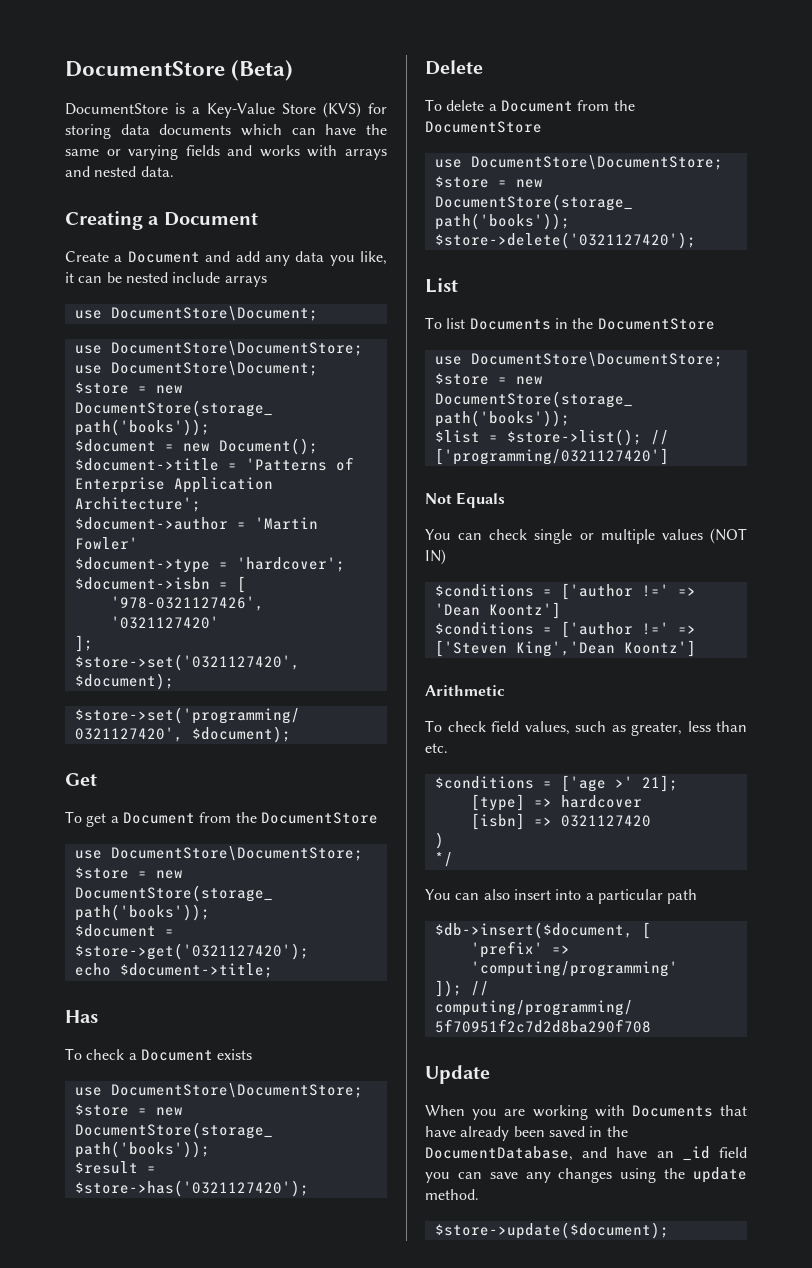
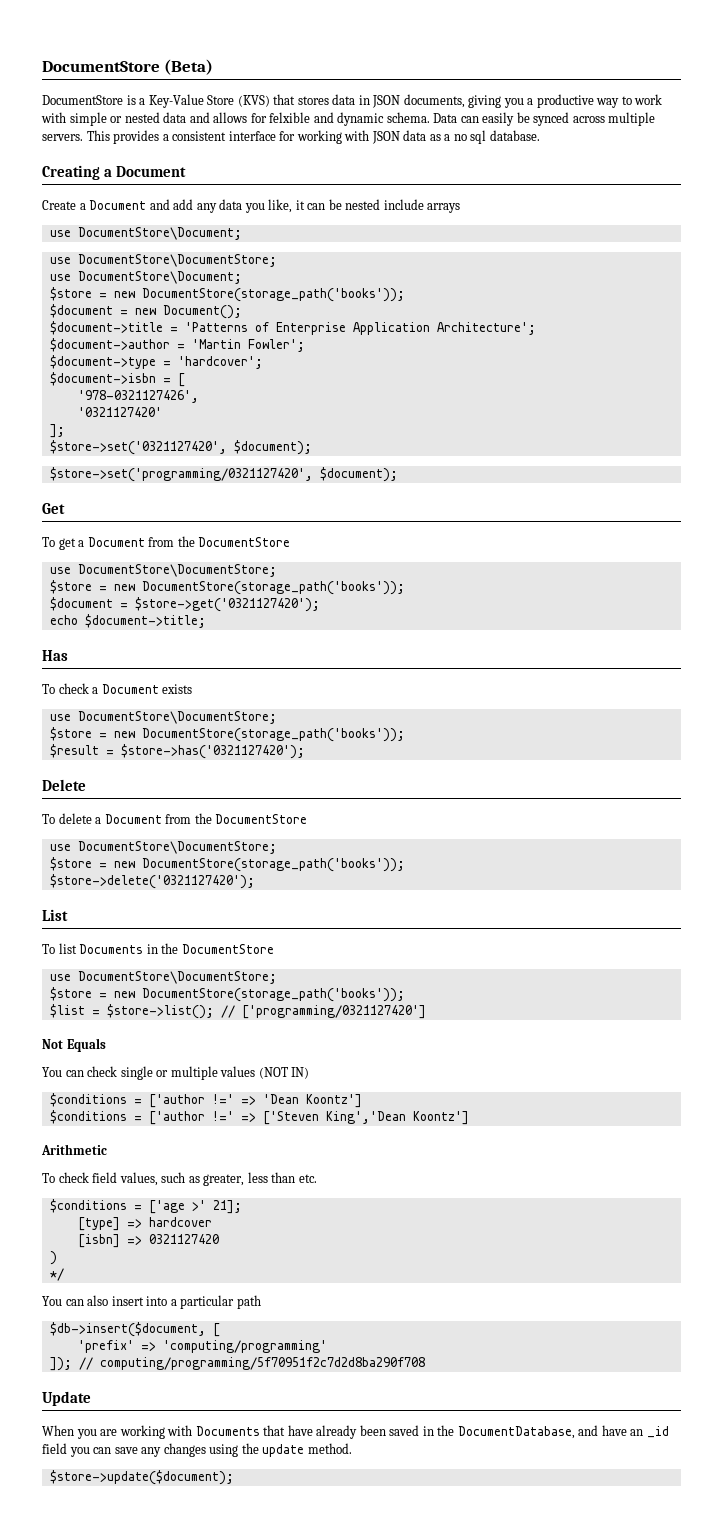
[368,103,387,114] [65,124,387,139] [65,145,387,160] [65,166,174,177] for storing data documents which can have the same or varying fields and works with arrays and nested data. -> [273,94,663,108] [41,112,656,126] [42,130,540,144] that stores data in JSON documents, giving you a productive way to work with simple or nested data and allows for felxible and dynamic schema. Data can easily be synced across multiple servers. This provides a consistent interface for working with JSON data as a no sql database.
[74,537,138,550] Fowler' -> [247,339,305,352] Fowler';

